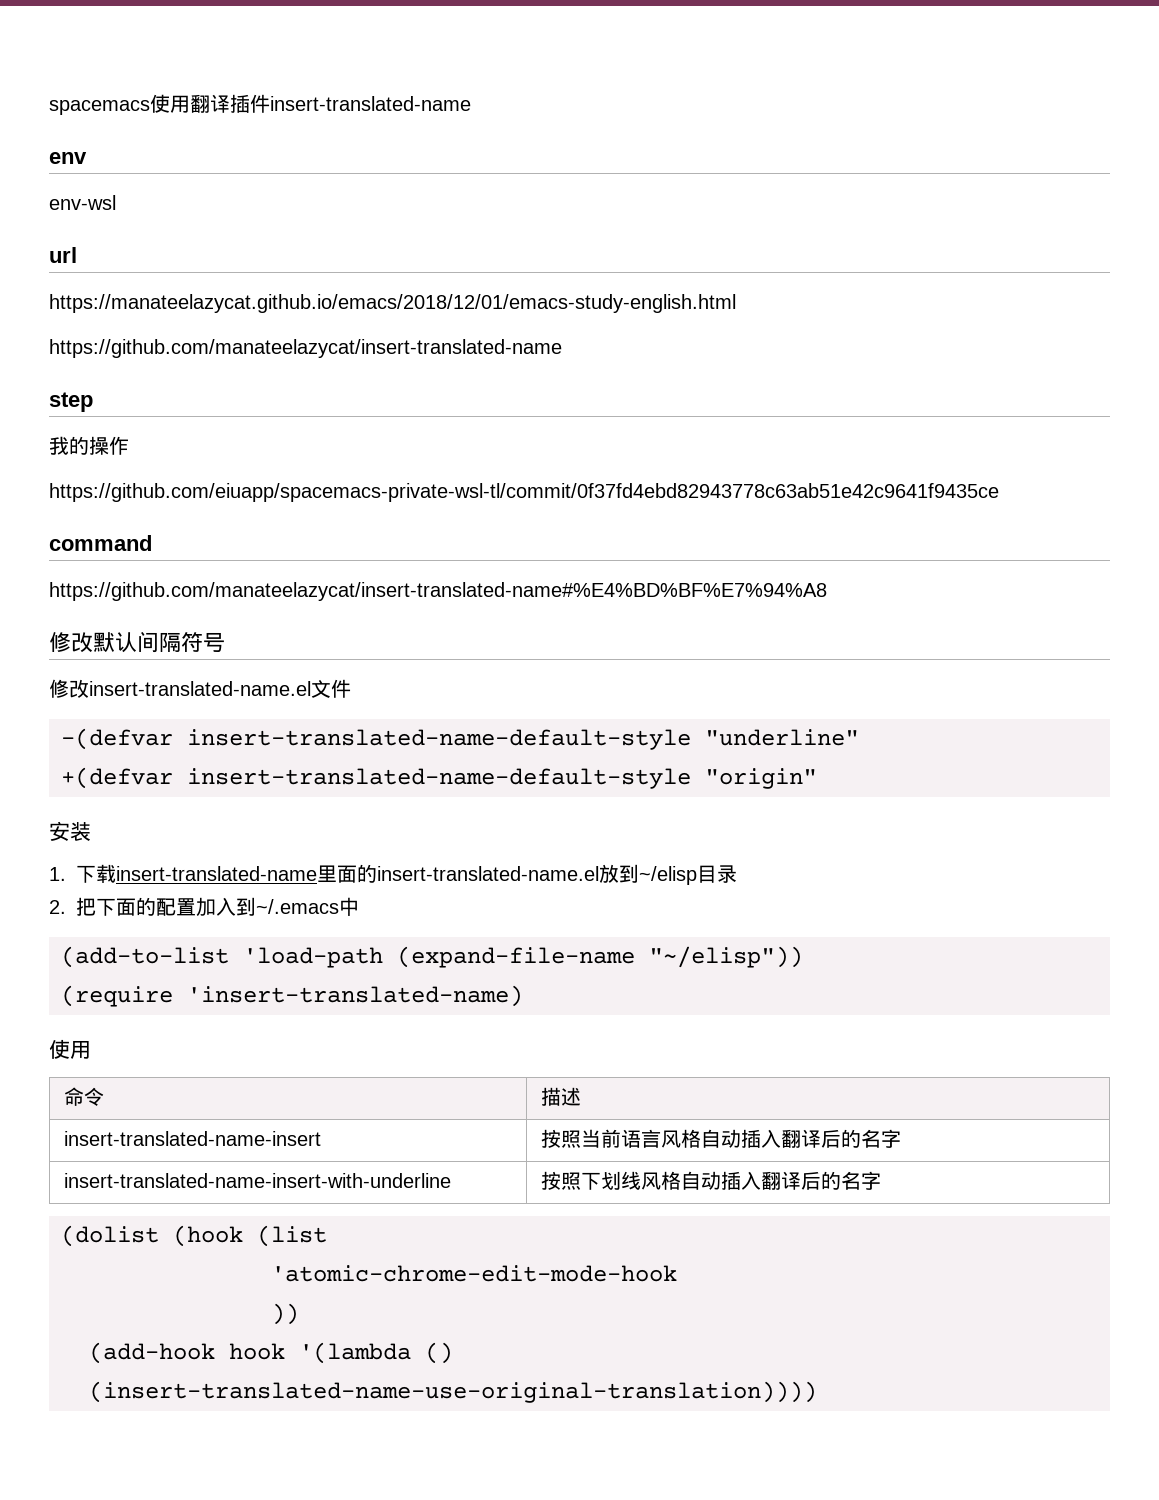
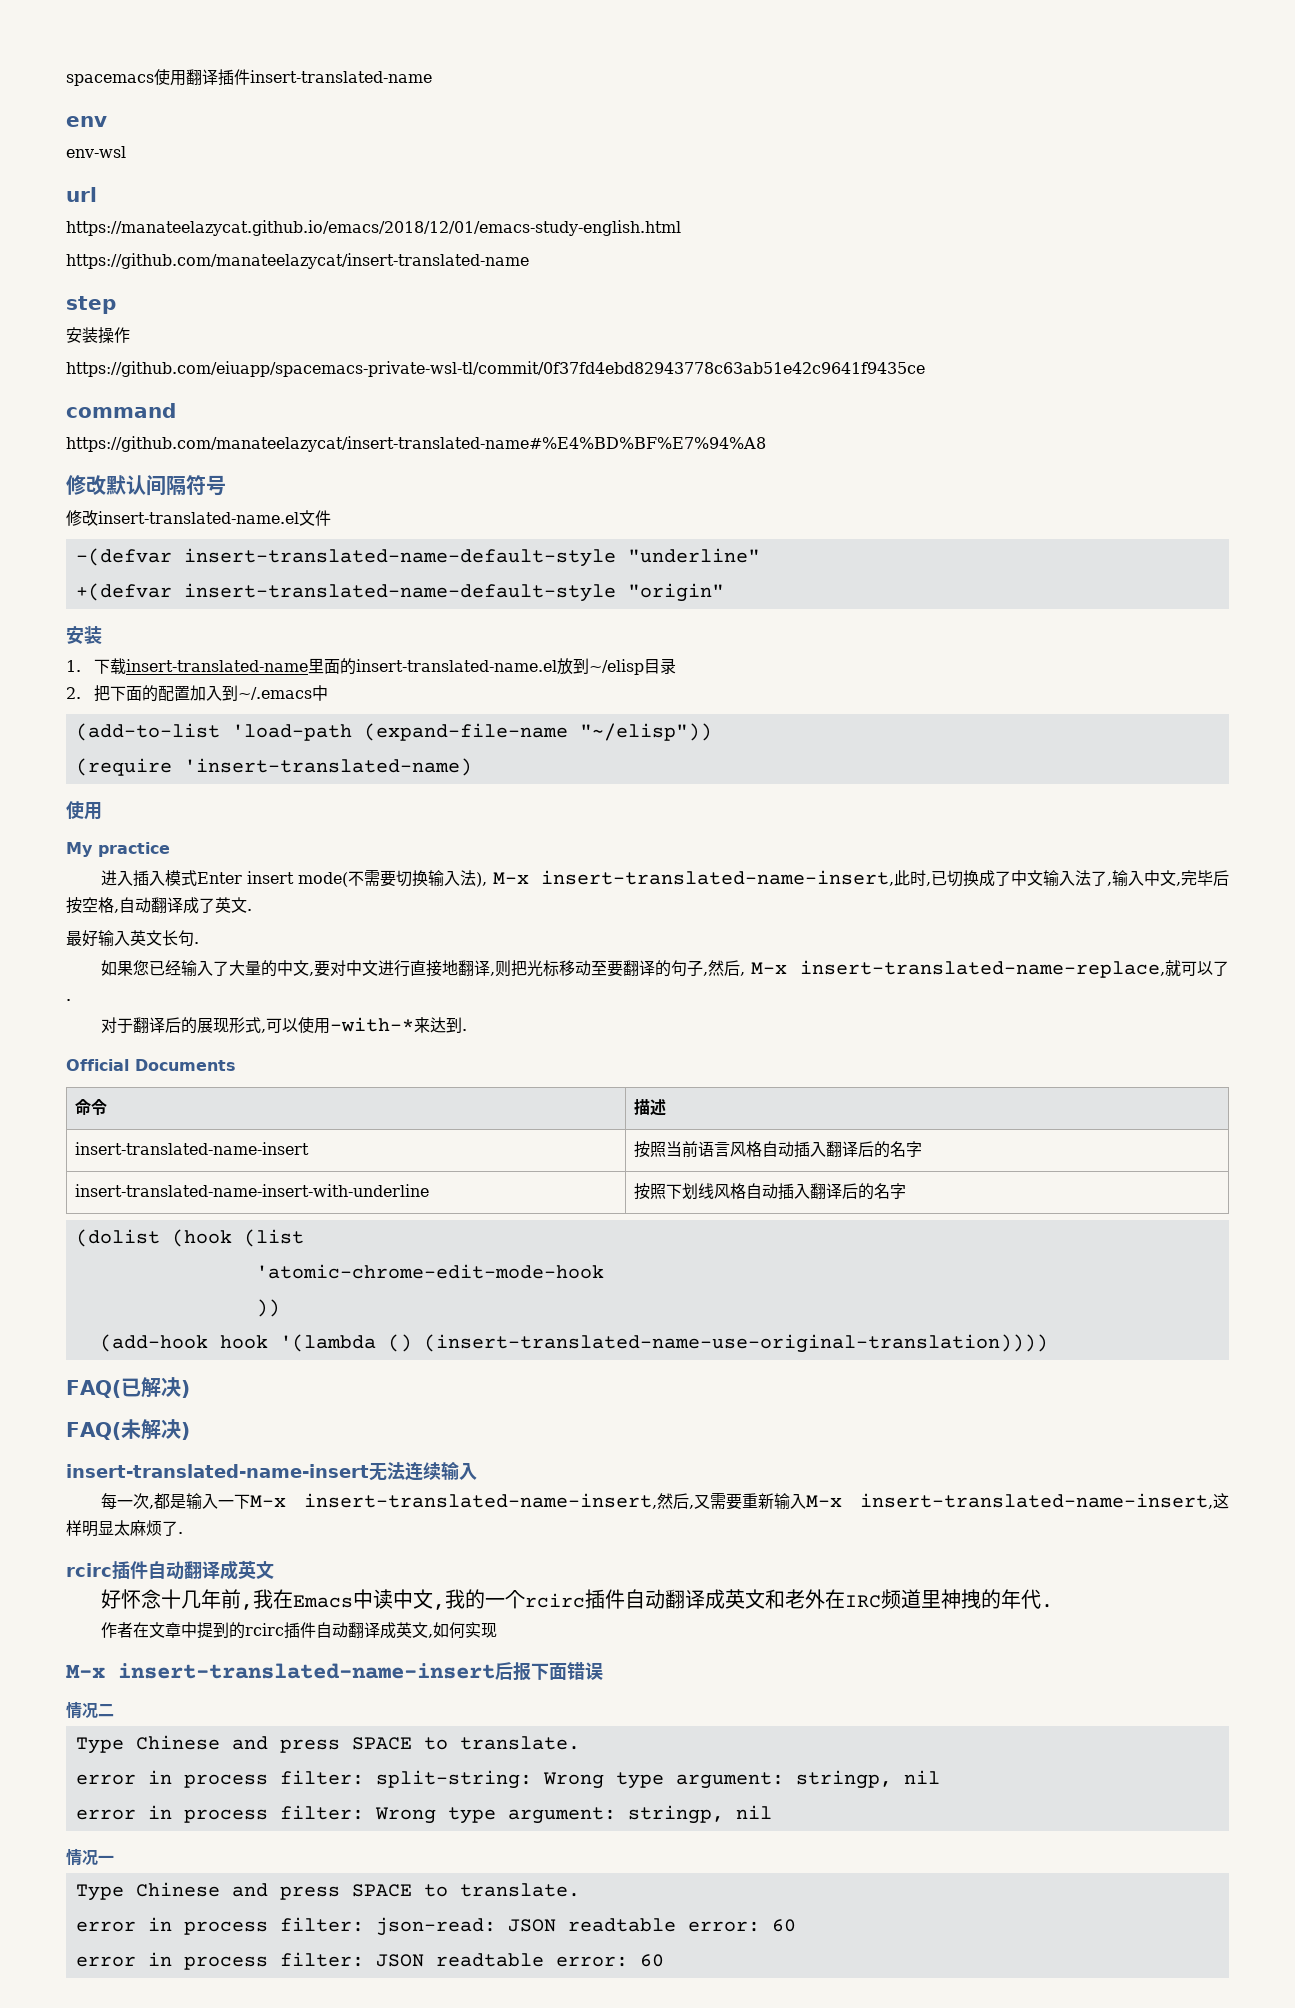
[49,436,89,455] 我的 -> [66,327,98,343] 安装
(91, 1050) none -> [66,842,170,857] [101,870,1229,887] [66,897,252,914] [66,930,199,947] [101,960,1229,978] [66,999,71,1001] [101,1017,468,1034] [66,1059,236,1071] // My practice // 进入插入模式Enter insert mode(不需要切换输入法), M-x insert-translated-name-insert,此时,已切换成了中文输入法了,输入中文,完毕后按空格,自动翻译成了英文. // 最好输入英文长句. // 如果您已经输入了大量的中文,要对中文进行直接地翻译,则把光标移动至要翻译的句子,然后, M-x insert-translated-name-replace,就可以了. // 对于翻译后的展现形式,可以使用-with-*来达到. // Official Documents
(817, 1392) none -> [66,1377,190,1398] [66,1419,190,1440] [66,1461,477,1481] [101,1493,1229,1510] [66,1520,183,1537] [66,1560,274,1580] [101,1589,1054,1610] [101,1622,498,1639] [66,1662,603,1681] [66,1701,114,1719] [75,1735,580,1754] [75,1770,940,1789] [75,1805,772,1824] [66,1848,114,1866] [75,1882,580,1901] [75,1917,796,1936] [75,1952,664,1970] // FAQ(已解决) // FAQ(未解决) // insert-translated-name-insert无法连续输入 // 每一次,都是输入一下M-x insert-translated-name-insert,然后,又需要重新输入M-x insert-translated-name-insert,这样明显太麻烦了. // rcirc插件自动翻译成英文 // 好怀念十几年前,我在Emacs中读中文,我的一个rcirc插件自动翻译成英文和老外在IRC频道里神拽的年代. // 作者在文章中提到的rcirc插件自动翻译成英文,如何实现 // M-x insert-translated-name-insert后报下面错误 // 情况二 // Type Chinese and press SPACE to translate. // error in process filter: split-string: Wrong type argument: stringp, nil // error in process filter: Wrong type argument: stringp, nil // 情况一 // Type Chinese and press SPACE to translate. // error in process filter: json-read: JSON readtable error: 60 // error in process filter: JSON readtable error: 60

